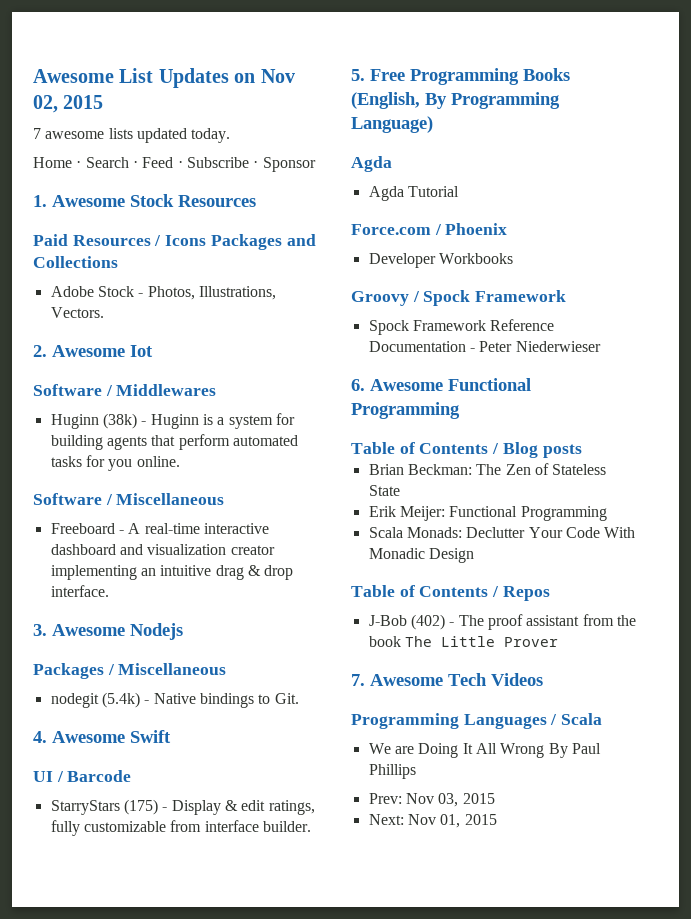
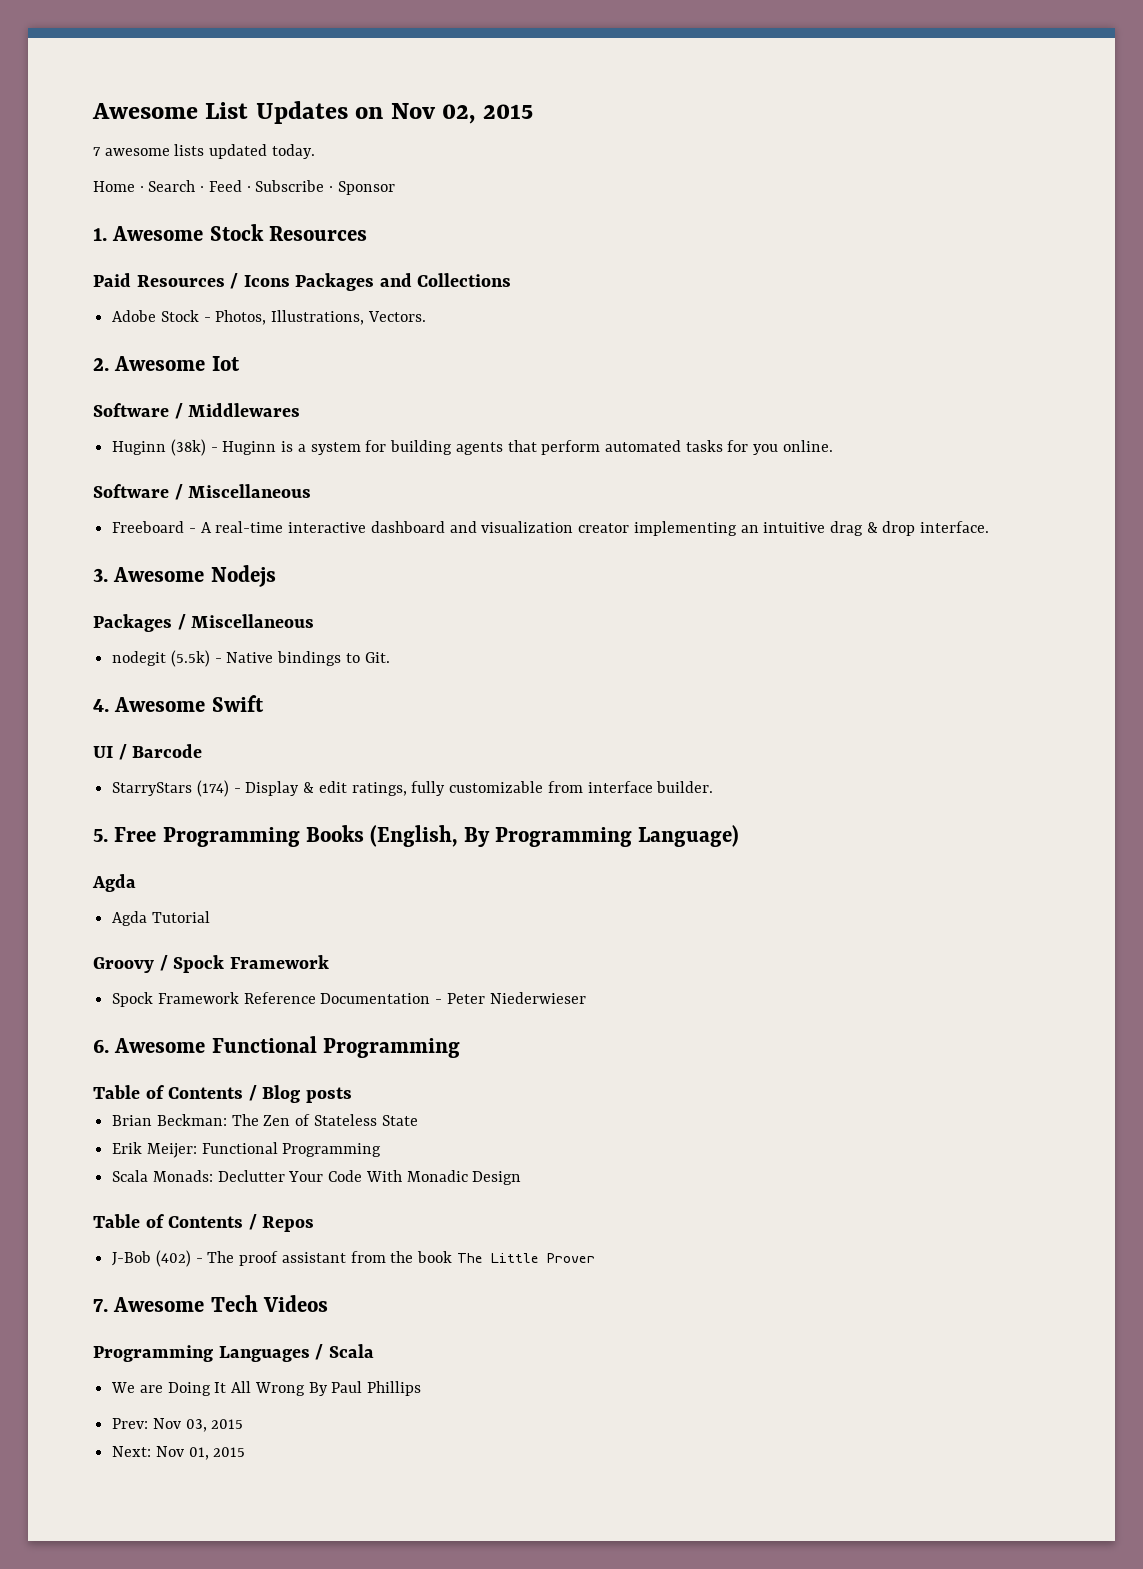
[101,692,140,708] (5.4k) -> [170,650,210,667] (5.5k)
[123,799,158,815] (175) -> [196,780,229,797] (174)
[351,223,508,235] [368,253,513,268] // Force.com / Phoenix // Developer Workbooks -> (210, 917) none

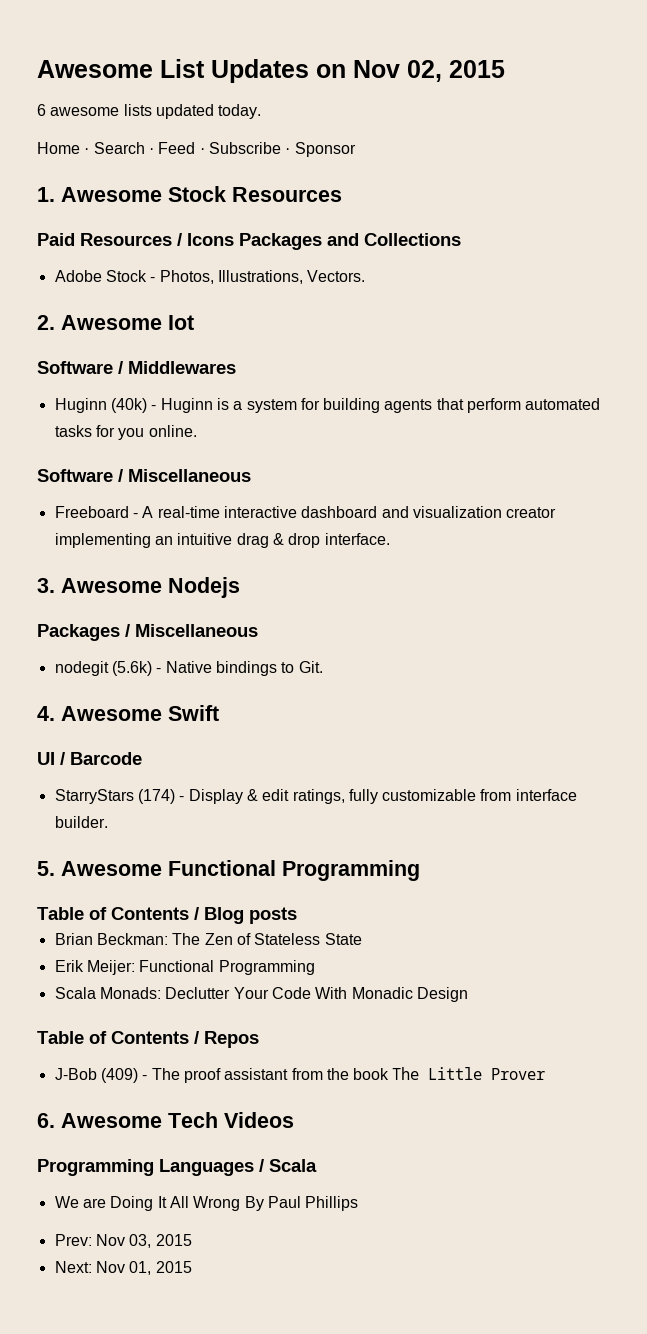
[93,147,101,156] 7 -> [37,104,46,116] 6
[170,439,206,456] (38k) -> [110,398,147,413] (40k)
[170,650,210,667] (5.5k) -> [111,661,152,676] (5.6k)
[114,825,740,847] [92,874,136,892] [112,911,210,926] [93,955,329,973] [112,992,586,1007] [93,1039,109,1053] Free Programming Books (English, By Programming Language) // Agda // Agda Tutorial // Groovy / Spock Framework // Spock Framework Reference Documentation - Peter Niederwieser // 6. -> (55, 868) none
[155,1250,191,1267] (402) -> [100,1068,138,1083] (409)
[93,1299,108,1312] 7. -> [37,1113,55,1128] 6.

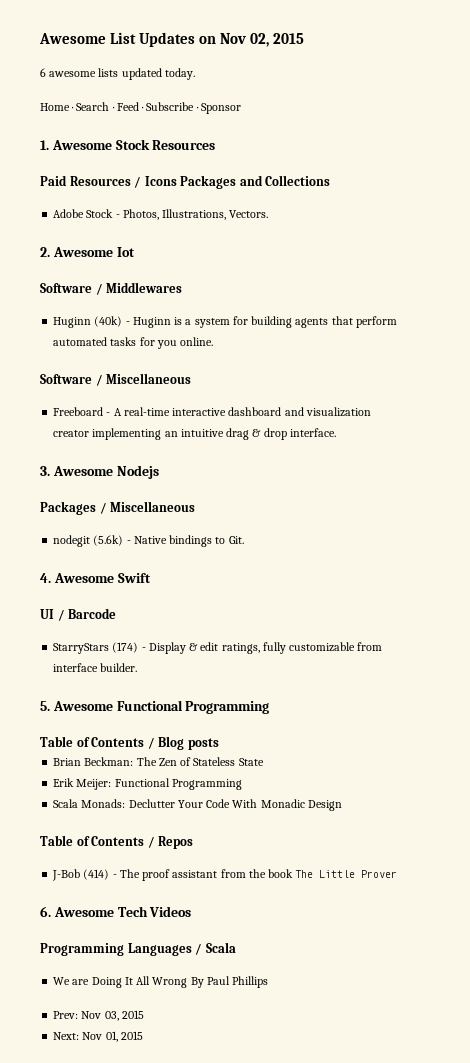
[100,1068,138,1083] (409) -> [83,869,110,880] (414)

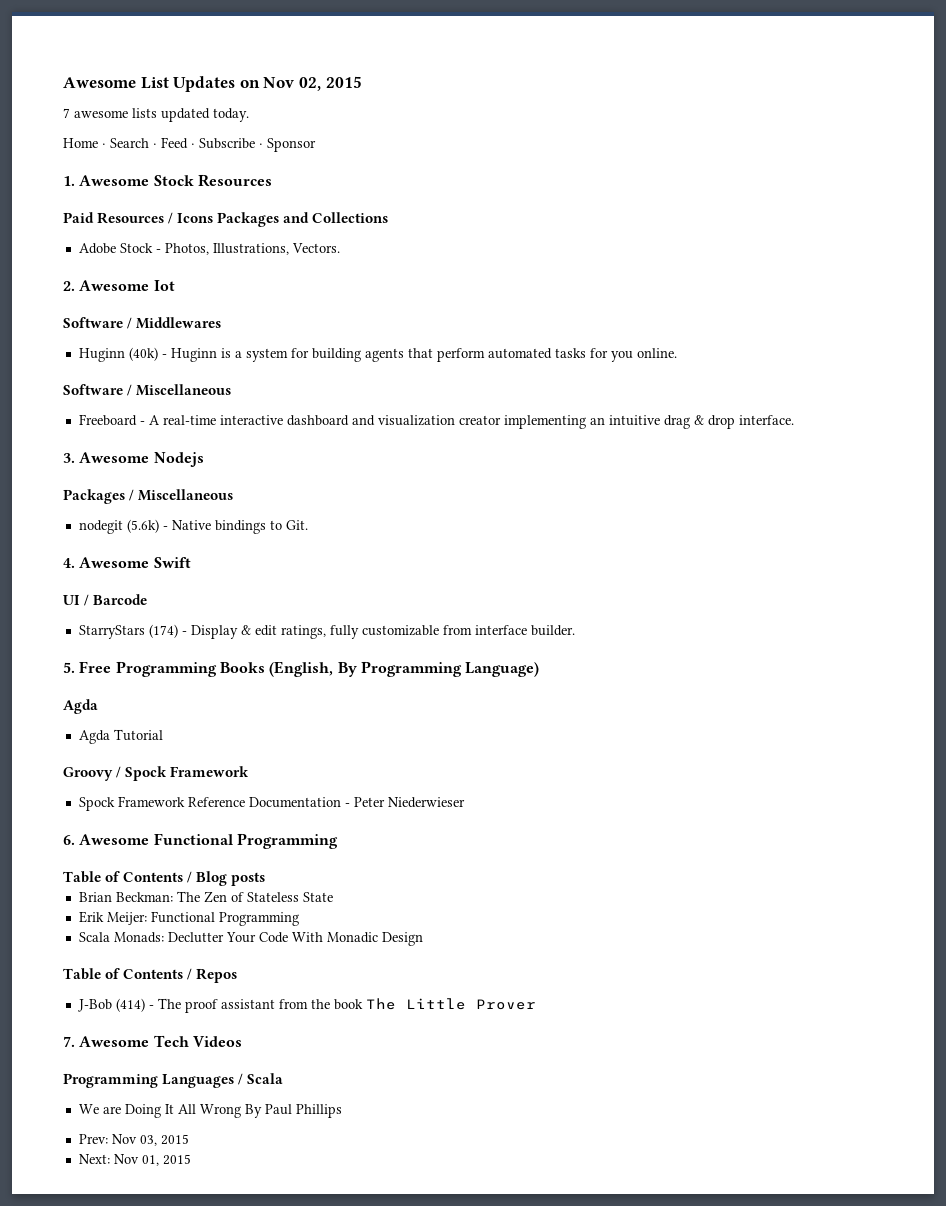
[40,68,46,77] 6 -> [63,108,70,118] 7
(50, 706) none -> [79,661,540,677] [63,699,98,714] [78,729,163,744] [63,766,250,781] [78,796,465,811] [63,835,75,845] Free Programming Books (English, By Programming Language) // Agda // Agda Tutorial // Groovy / Spock Framework // Spock Framework Reference Documentation - Peter Niederwieser // 6.
[40,906,51,917] 6. -> [63,1036,75,1047] 7.

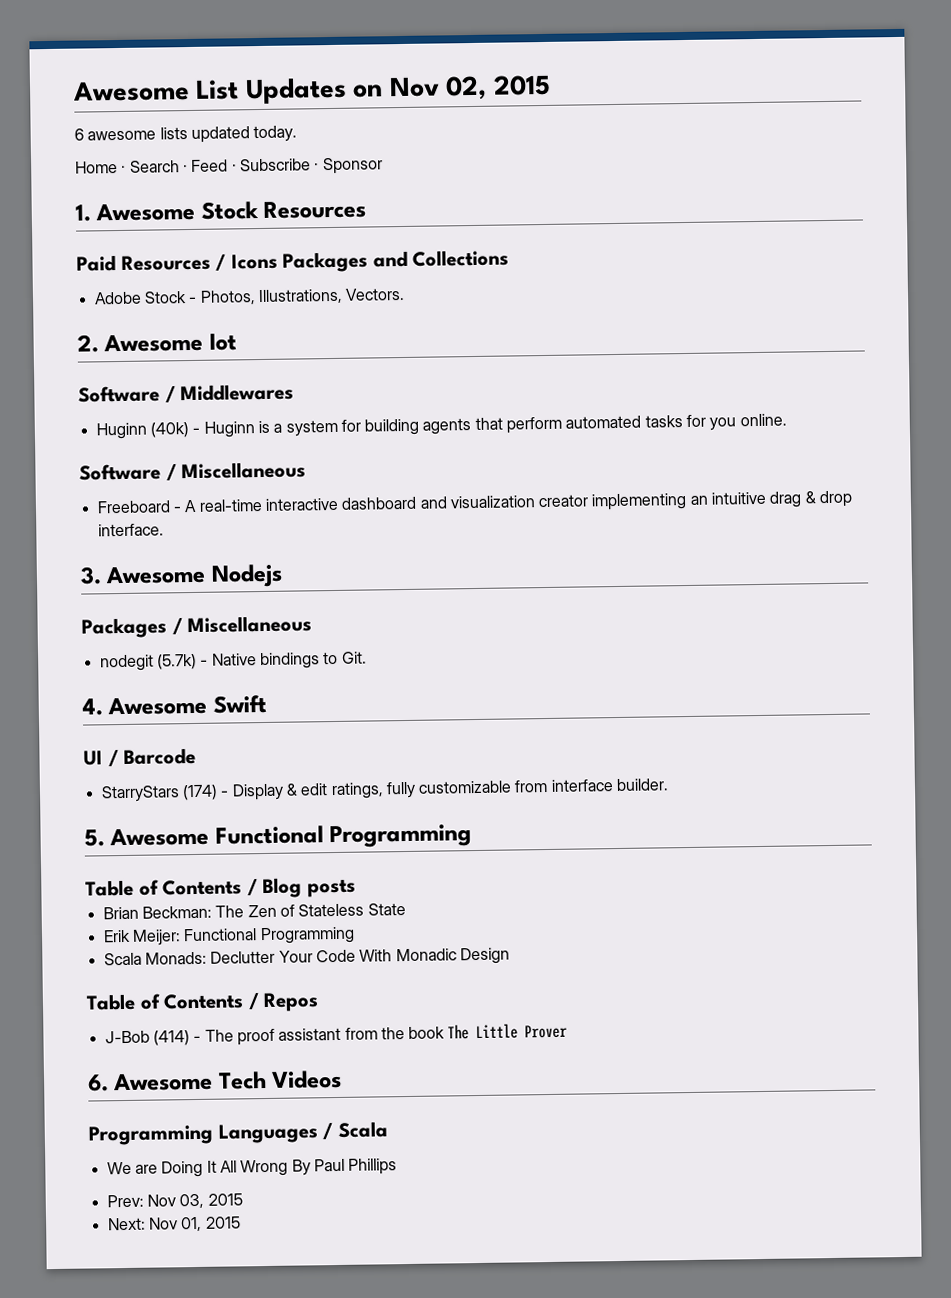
[63,108,70,118] 7 -> [74,128,84,141] 6
[126,519,159,533] (5.6k) -> [156,653,197,670] (5.7k)
[79,661,540,677] [63,699,98,714] [78,729,163,744] [63,766,250,781] [78,796,465,811] [63,835,75,845] Free Programming Books (English, By Programming Language) // Agda // Agda Tutorial // Groovy / Spock Framework // Spock Framework Reference Documentation - Peter Niederwieser // 6. -> (105, 838) none
[63,1036,75,1047] 7. -> [87,1074,109,1092] 6.

